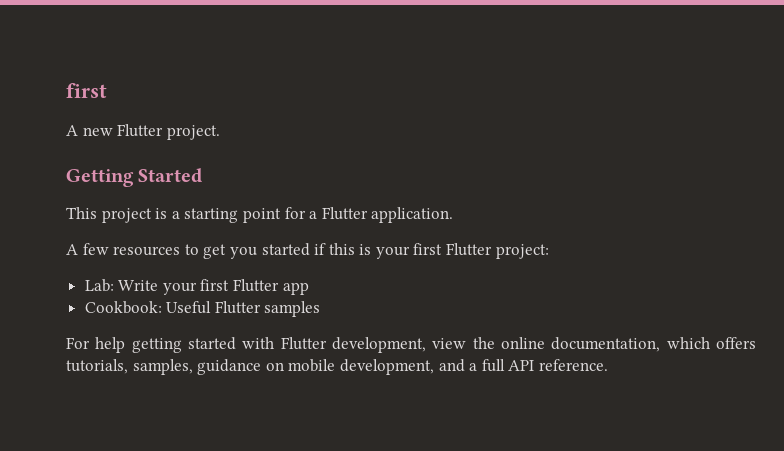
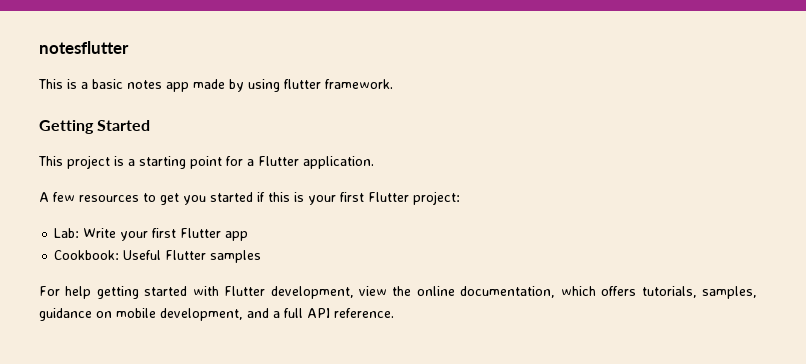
[66,83,107,98] [66,124,220,140] first // A new Flutter project. -> [39,41,129,54] [38,79,393,92] notesflutter // This is a basic notes app made by using flutter framework.

